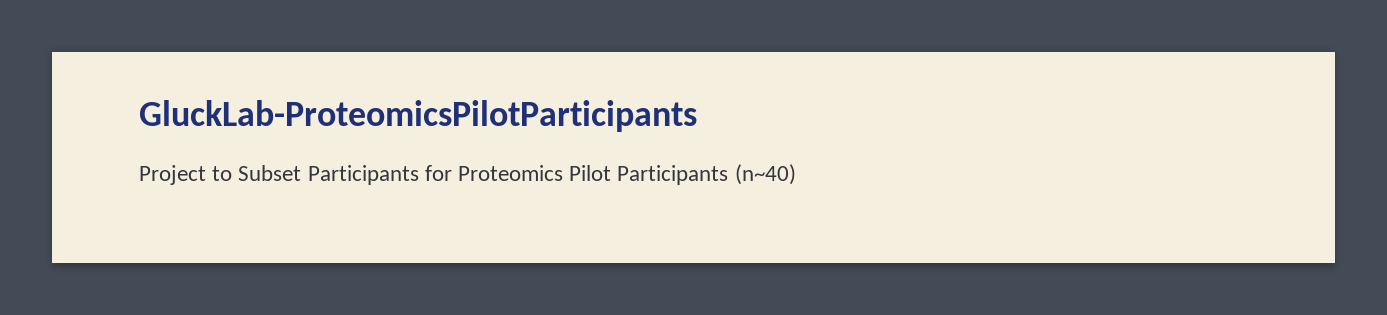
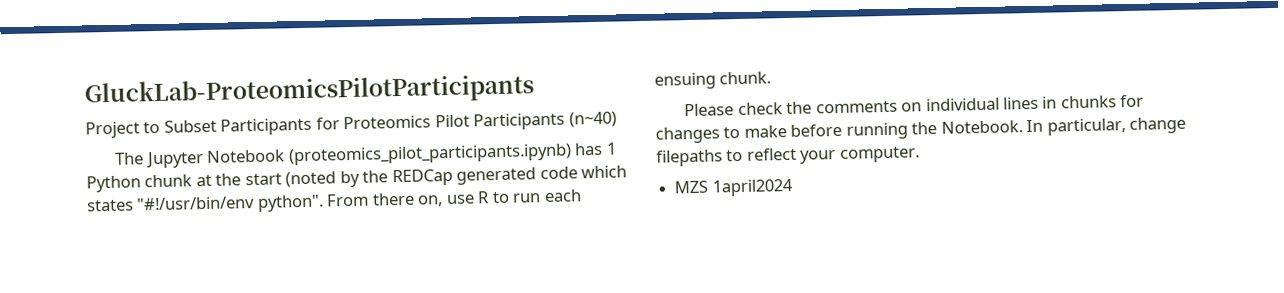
(796, 174) none -> [115,142,617,169] [86,165,628,193] [86,189,582,212] [654,71,772,90] [684,94,1145,117] [655,116,1187,144] [656,146,920,167] [674,178,794,197] // The Jupyter Notebook (proteomics_pilot_participants.ipynb) has 1 Python chunk at the start (noted by the REDCap generated code which states "#!/usr/bin/env python". From there on, use R to run each ensuing chunk. // Please check the comments on individual lines in chunks for changes to make before running the Notebook. In particular, change filepaths to reflect your computer. // MZS 1april2024

